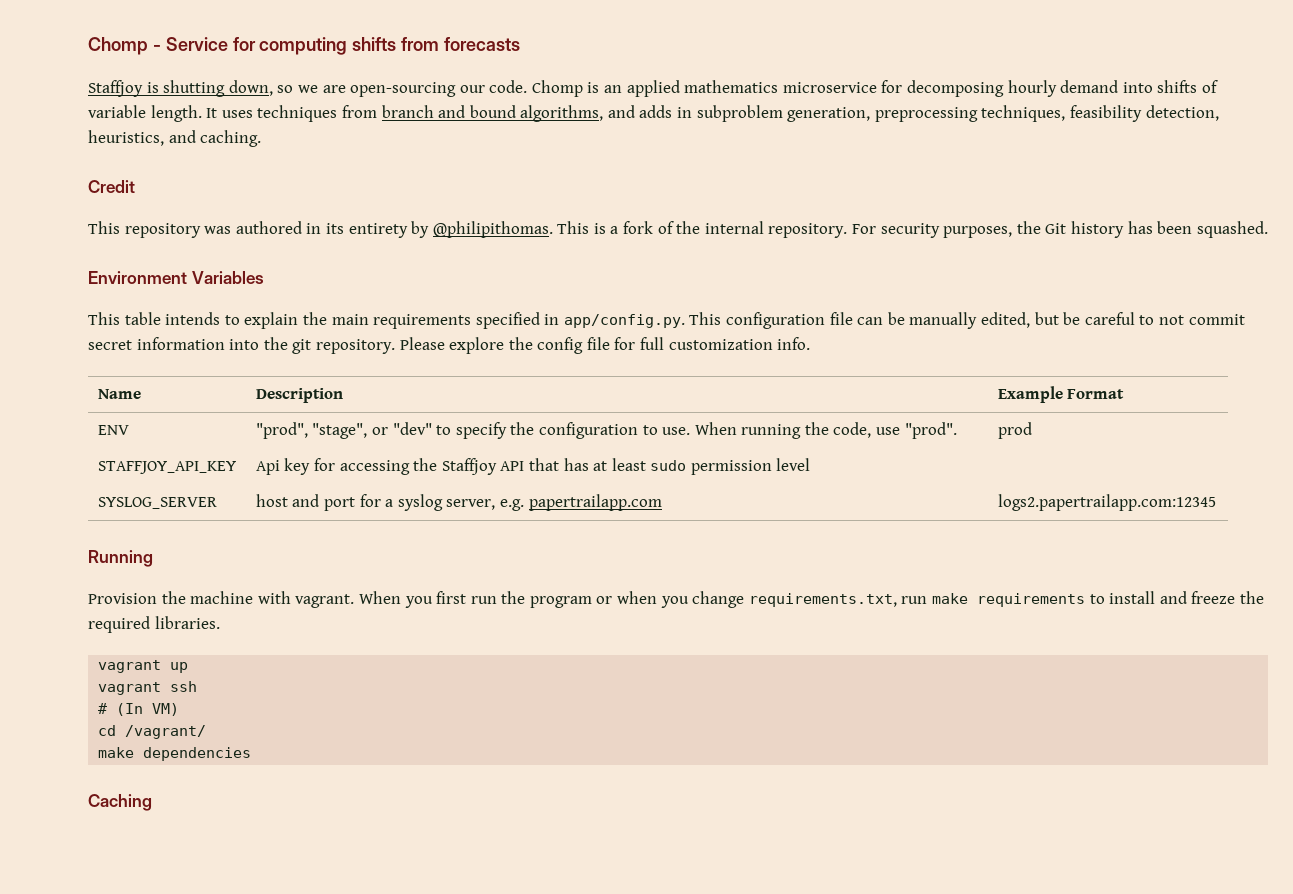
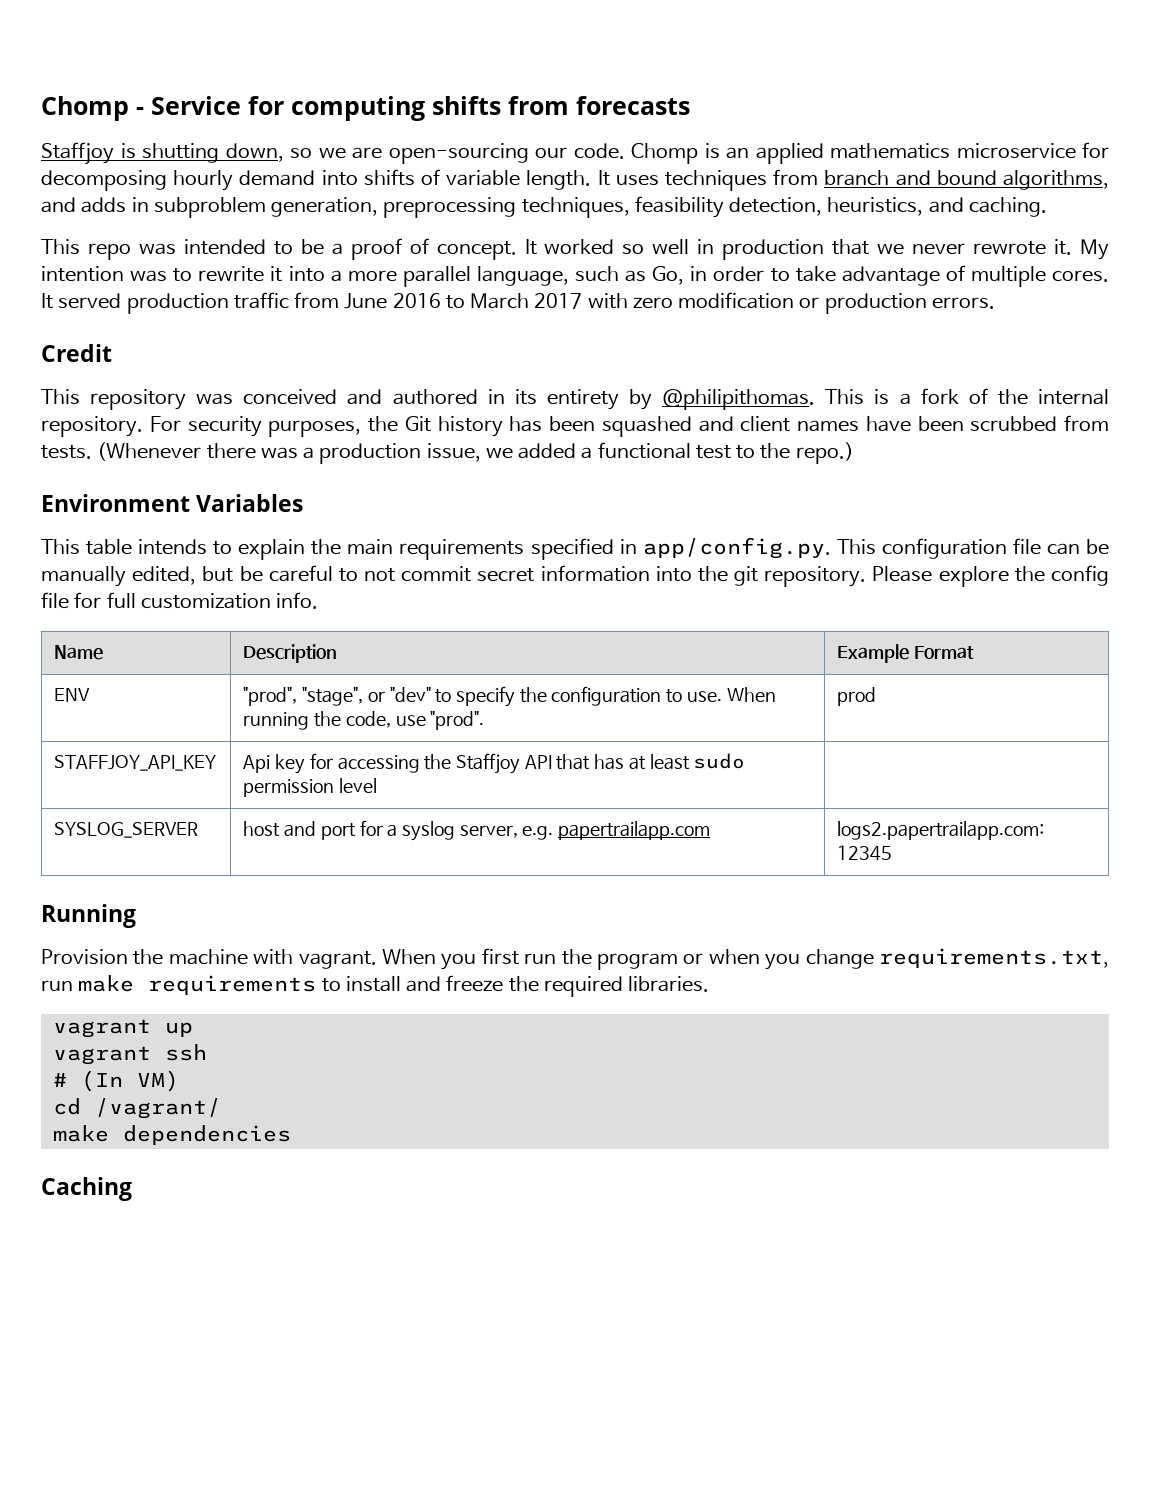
(262, 138) none -> [41,238,1109,260] [41,265,1109,287] [41,292,995,314] // This repo was intended to be a proof of concept. It worked so well in production that we never rewrote it. My intention was to rewrite it into a more parallel language, such as Go, in order to take advantage of multiple cores. It served production traffic from June 2016 to March 2017 with zero modification or production errors.
(232, 230) none -> [243,389,383,405] conceived and
[1196,221,1268,238] squashed. -> [601,415,1109,437] [41,442,854,464] squashed and client names have been scrubbed from tests. (Whenever there was a production issue, we added a functional test to the repo.)

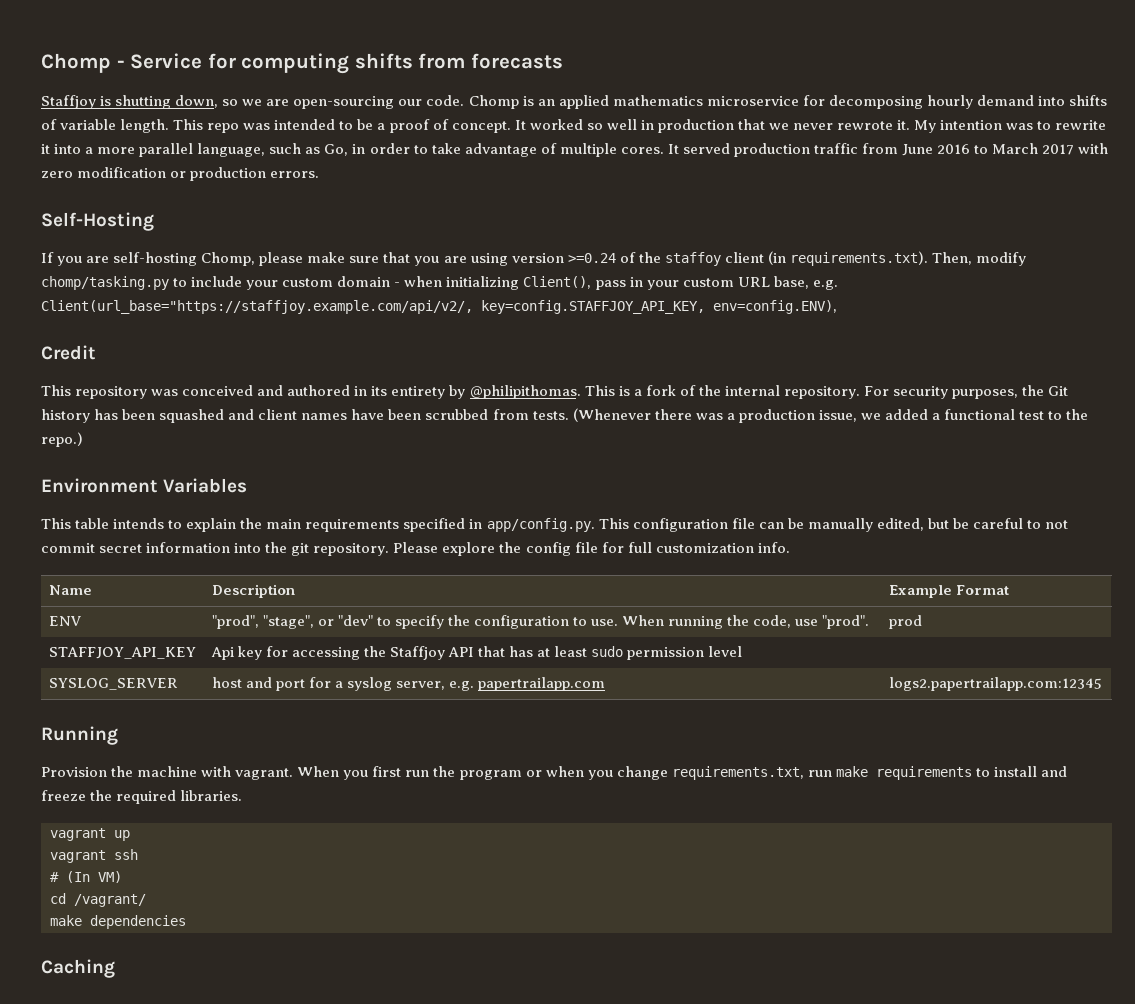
[597,169,1109,191] [41,196,1047,218] It uses techniques from branch and bound algorithms, and adds in subproblem generation, preprocessing techniques, feasibility detection, heuristics, and caching. // -> (170, 126) none
(995, 303) none -> [41,212,154,231] [41,251,1027,266] [41,276,838,290] [41,300,837,314] // Self-Hosting // If you are self-hosting Chomp, please make sure that you are using version >=0.24 of the staffoy client (in requirements.txt). Then, modify chomp/tasking.py to include your custom domain - when initializing Client(), pass in your custom URL base, e.g. Client(url_base="https://staffjoy.example.com/api/v2/, key=config.STAFFJOY_API_KEY, env=config.ENV),

